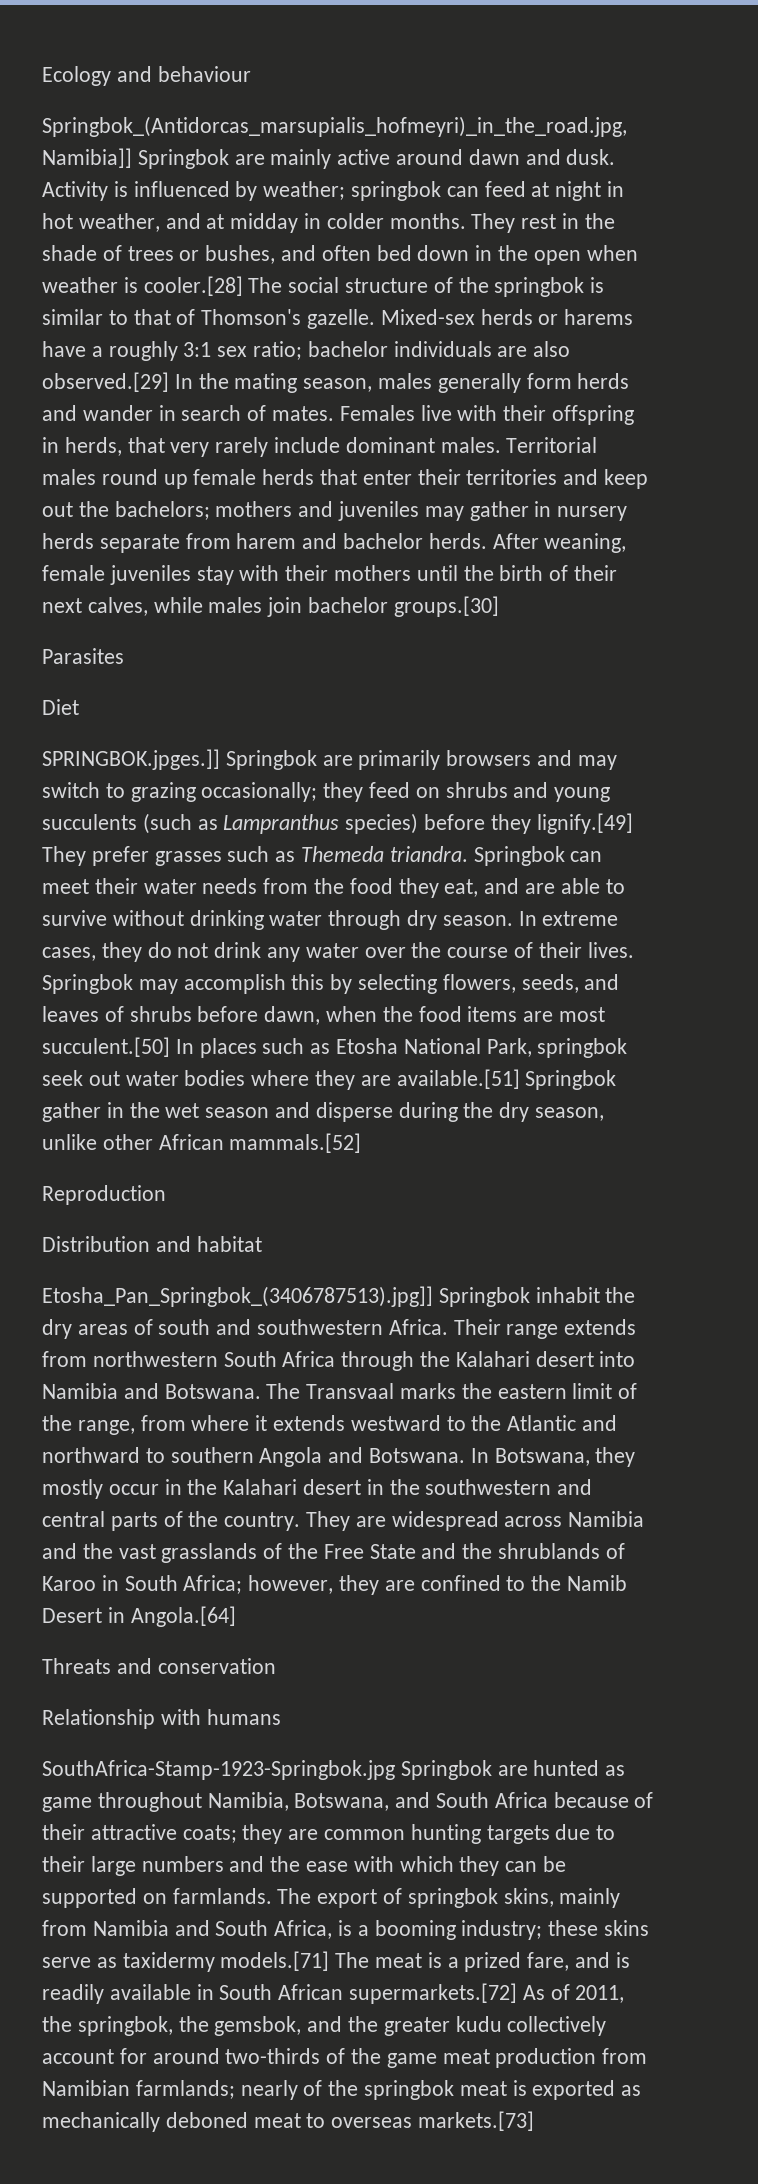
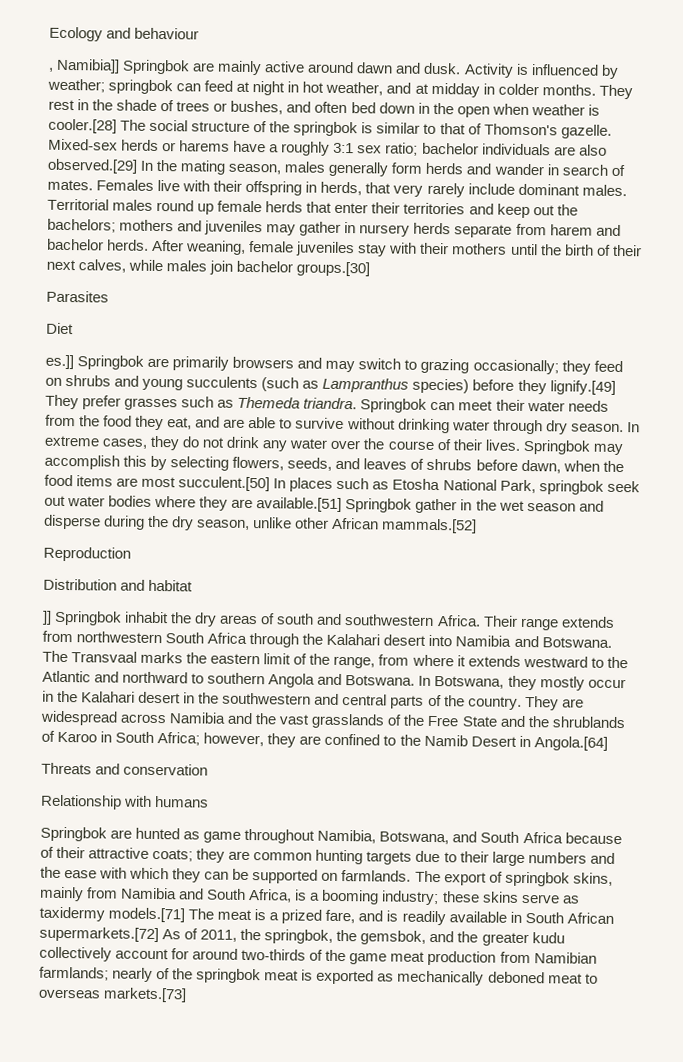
[42,116,627,137] Springbok_(Antidorcas_marsupialis_hofmeyri)_in_the_road.jpg, -> [48,67,53,72] ,
[42,749,220,770] SPRINGBOK.jpges.]] -> [45,354,74,370] es.]]
[42,1286,433,1307] Etosha_Pan_Springbok_(3406787513).jpg]] -> [42,610,52,625] ]]
[42,1760,395,1780] SouthAfrica-Stamp-1923-Springbok.jpg -> (210, 801) none

